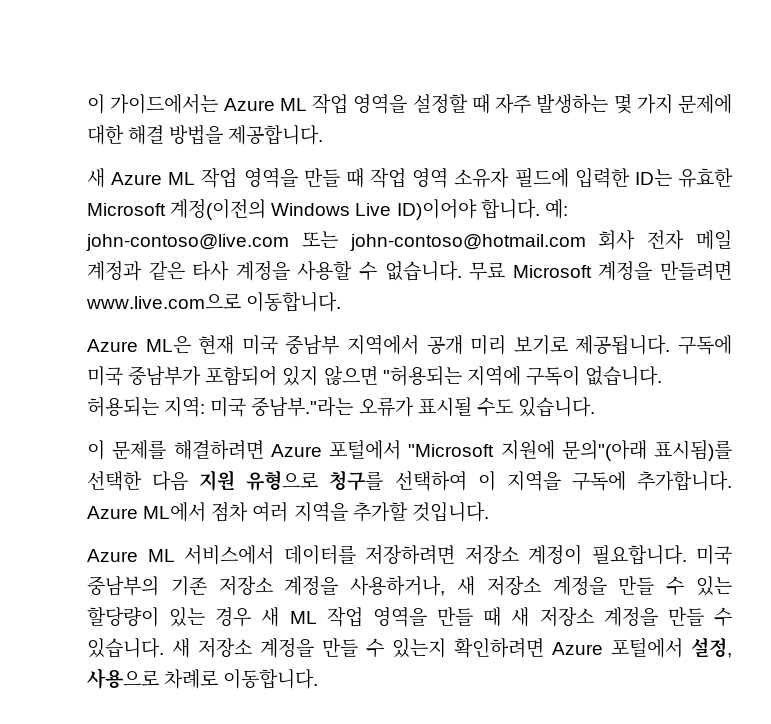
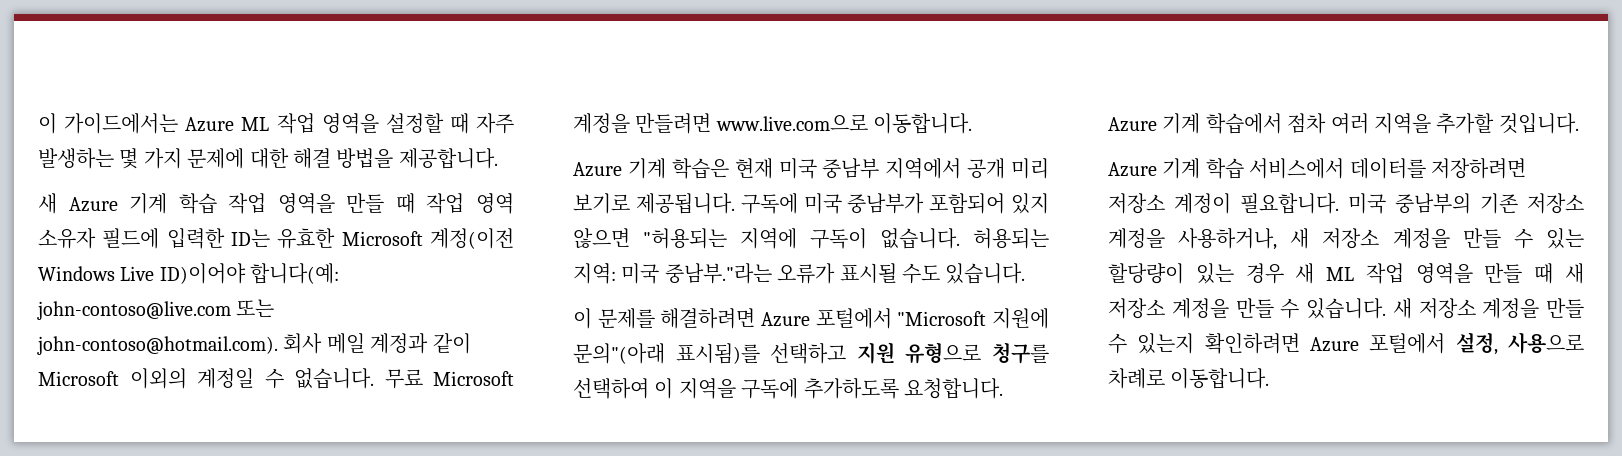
[168,172,196,185] ML -> [129,193,217,214] 기계 학습
[170,199,267,220] 계정(이전의 -> [430,228,514,249] 계정(이전
[480,199,568,219] [86,230,732,251] [87,261,353,281] 합니다. 예: john-contoso@live.com 또는 john-contoso@hotmail.com 회사 전자 메일 계정과 같은 타사 계정을 사용할 -> [250,263,340,284] [37,299,275,320] [37,333,471,355] [38,368,254,389] 합니다(예: john-contoso@live.com 또는 john-contoso@hotmail.com). 회사 메일 계정과 같이 Microsoft 이외의 계정일
[145,336,191,354] ML은 -> [627,158,729,179] 기계 학습은
[87,471,189,491] 선택한 다음 -> [770,343,847,364] 선택하고
[637,471,733,491] [87,502,207,522] 추가합니다. Azure ML에서 -> [803,378,1003,399] [1108,113,1282,134] 추가하도록 요청합니다. Azure 기계 학습에서
[147,549,175,562] ML -> [1162,158,1244,179] 기계 학습

